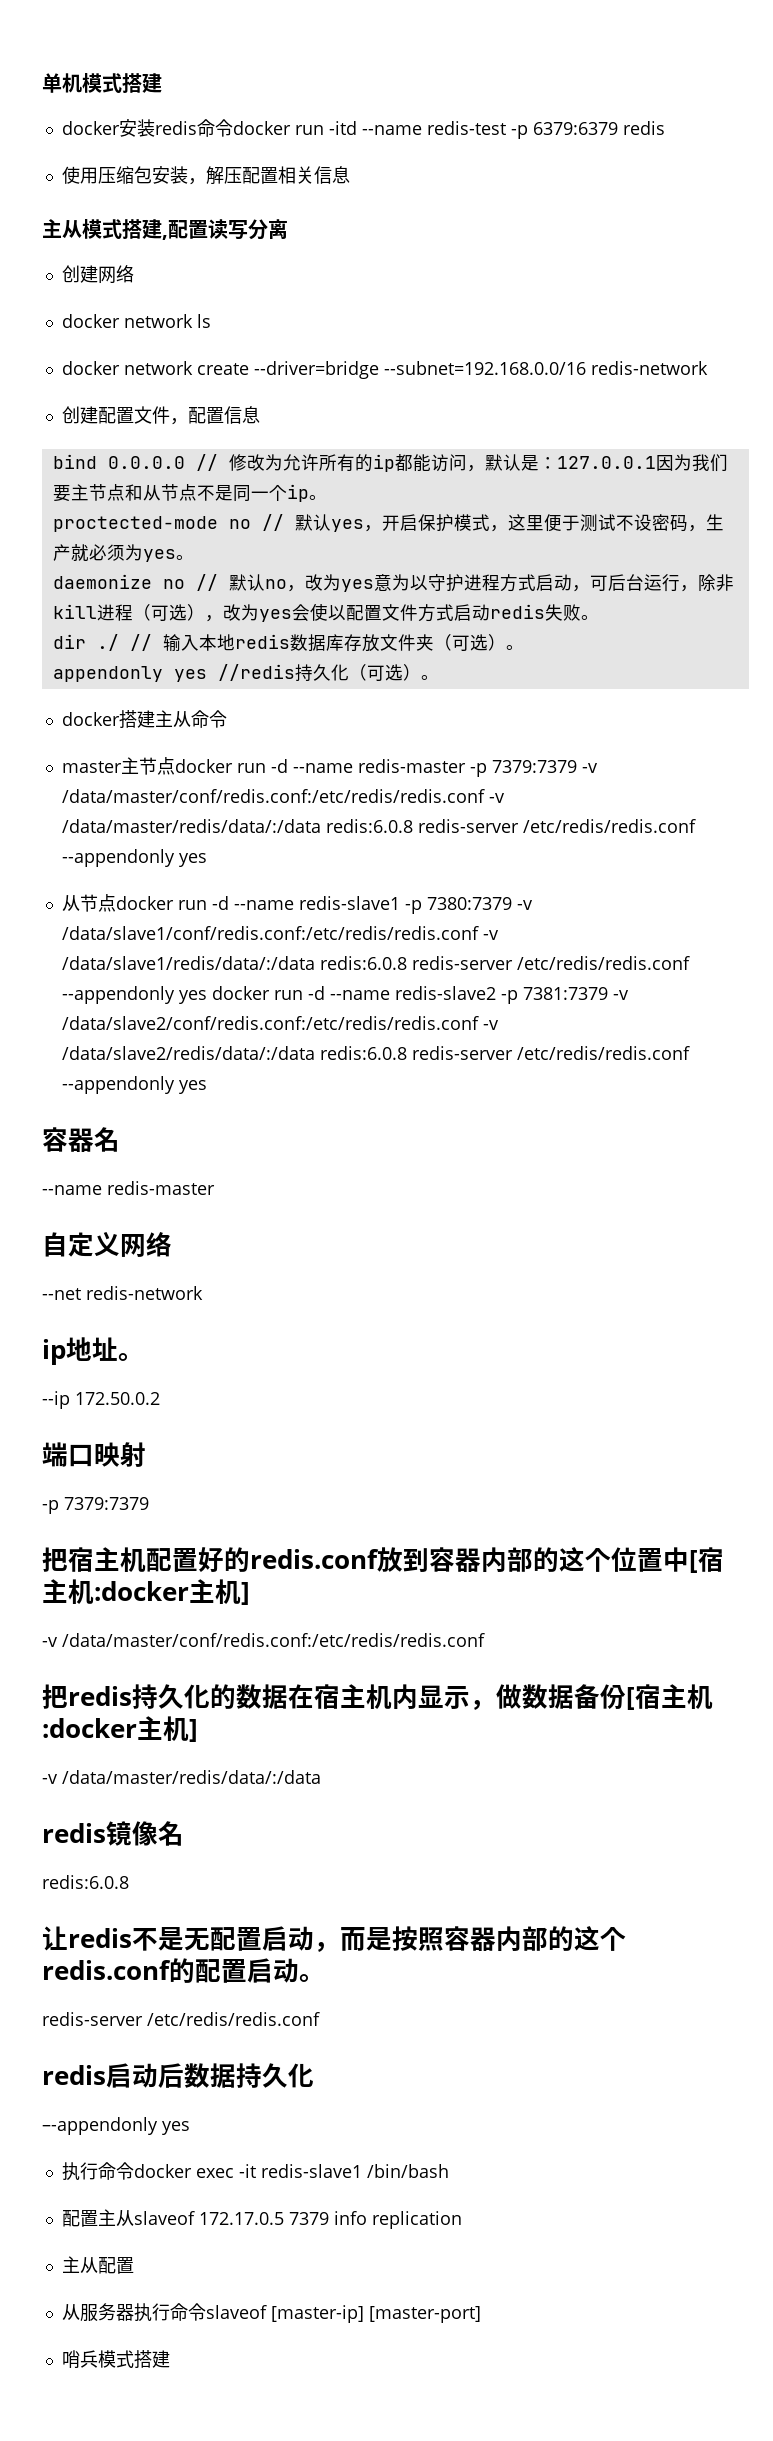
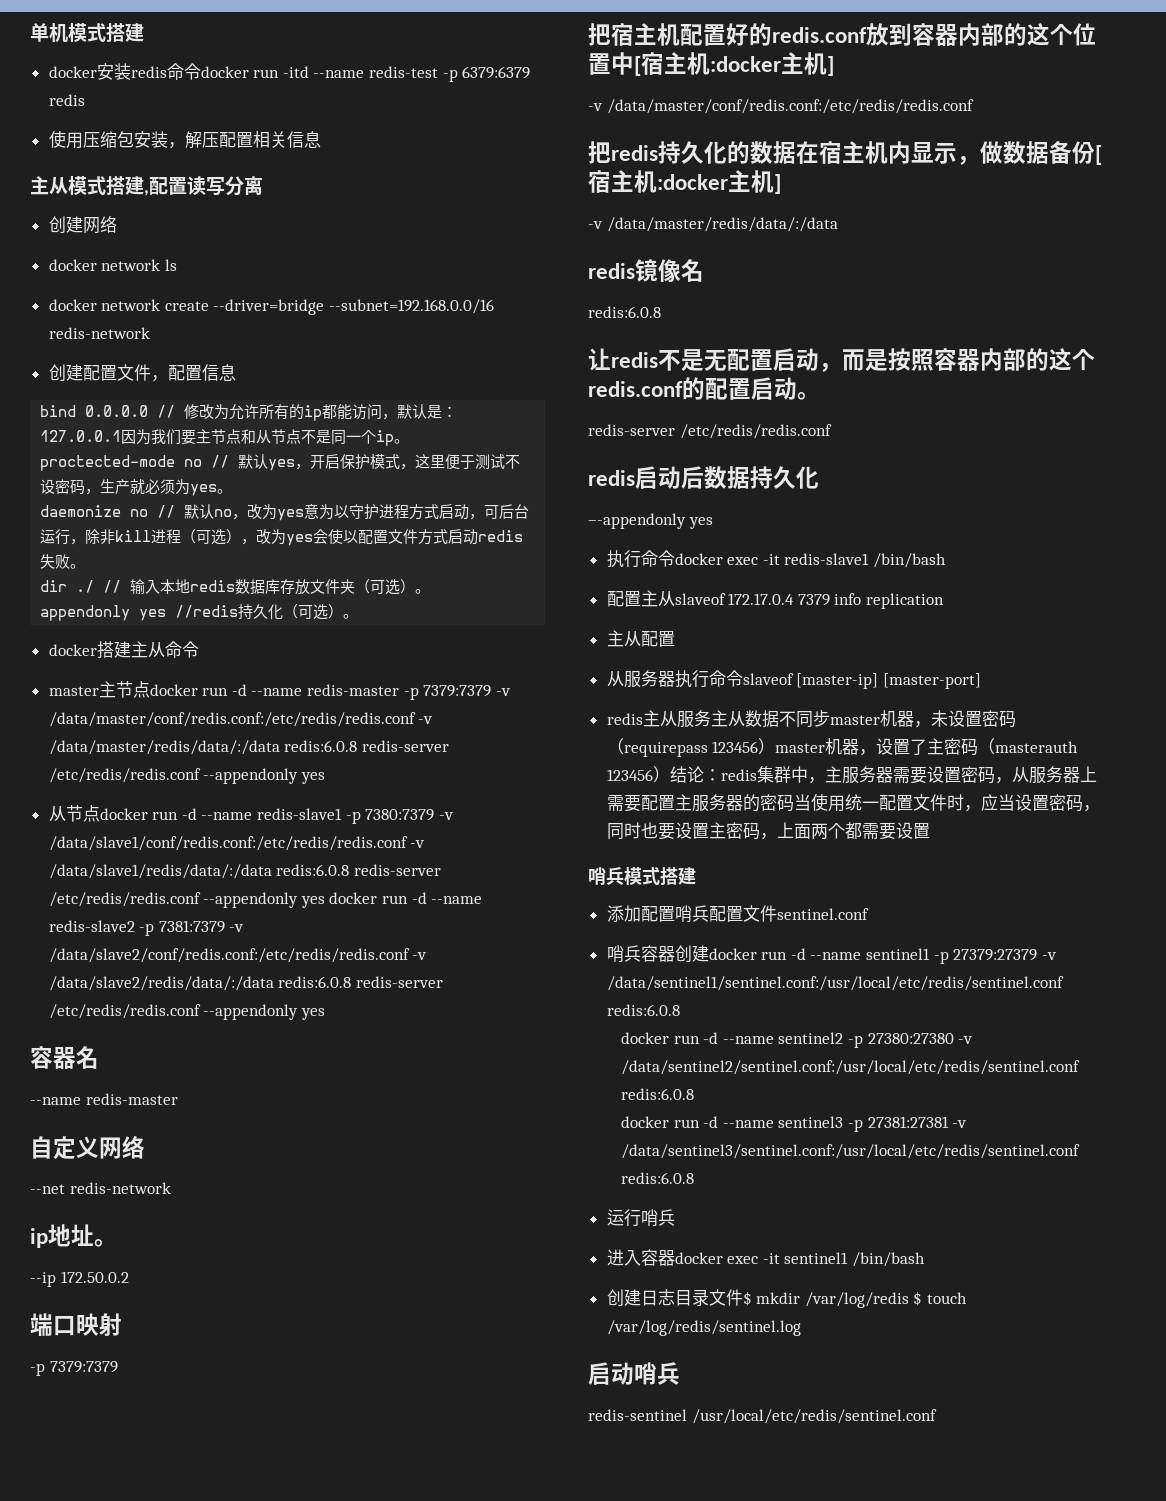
[198,2212,284,2225] 172.17.0.5 -> [728,593,795,605] 172.17.0.4
[61,2350,170,2369] 哨兵模式搭建 -> [606,710,1016,728] [606,738,1079,757] [606,766,1097,784] [606,793,1100,812] [606,822,930,840] [588,867,696,885] [606,905,869,922] [606,945,1057,964] [606,976,1064,991] [606,1004,680,1016] [621,1032,974,1048] [621,1060,1081,1075] [621,1088,695,1100] [621,1116,968,1132] [621,1144,1081,1159] [621,1172,695,1184] [606,1209,675,1227] [606,1249,926,1267] [606,1289,968,1308] [606,1320,801,1336] [588,1362,680,1385] [588,1409,937,1424] redis主从服务主从数据不同步master机器，未设置密码（requirepass 123456）master机器，设置了主密码（masterauth 123456）结论：redis集群中，主服务器需要设置密码，从服务器上需要配置主服务器的密码当使用统一配置文件时，应当设置密码，同时也要设置主密码，上面两个都需要设置 // 哨兵模式搭建 // 添加配置哨兵配置文件sentinel.conf // 哨兵容器创建docker run -d --name sentinel1 -p 27379:27379 -v /data/sentinel1/sentinel.conf:/usr/local/etc/redis/sentinel.conf redis:6.0.8 // docker run -d --name sentinel2 -p 27380:27380 -v /data/sentinel2/sentinel.conf:/usr/local/etc/redis/sentinel.conf redis:6.0.8 // docker run -d --name sentinel3 -p 27381:27381 -v /data/sentinel3/sentinel.conf:/usr/local/etc/redis/sentinel.conf redis:6.0.8 // 运行哨兵 // 进入容器docker exec -it sentinel1 /bin/bash // 创建日志目录文件$ mkdir /var/log/redis $ touch /var/log/redis/sentinel.log // 启动哨兵 // redis-sentinel /usr/local/etc/redis/sentinel.conf

